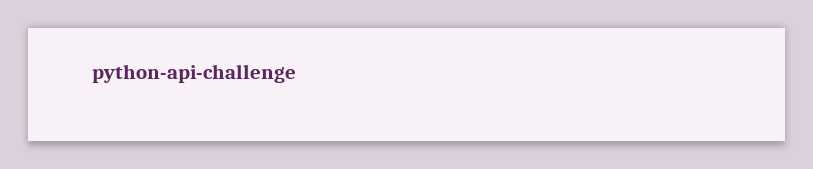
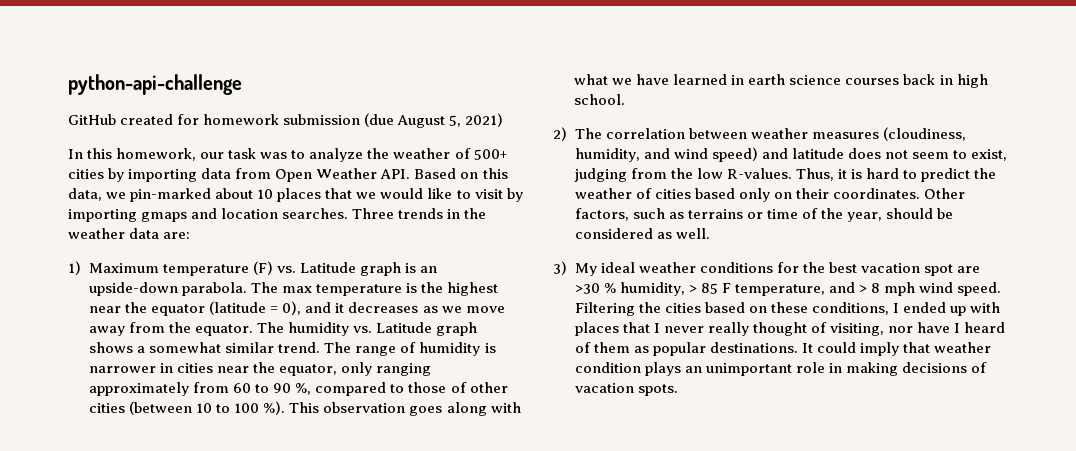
(296, 73) none -> [68,113,504,128] [68,148,508,162] [68,168,508,182] [68,188,523,202] [68,208,487,222] [68,228,191,239] [68,261,438,276] [89,282,499,296] [89,301,505,316] [89,322,478,336] [89,342,496,356] [89,362,432,376] [89,382,508,396] [89,401,521,416] [574,74,988,88] [574,94,626,105] [553,127,966,141] [574,147,1007,162] [573,168,997,182] [574,188,965,202] [574,208,954,222] [574,228,710,239] [553,261,980,276] [574,282,1002,296] [574,302,1000,316] [574,322,1006,336] [574,342,991,356] [574,362,987,376] [574,383,678,396] // GitHub created for homework submission (due August 5, 2021) // In this homework, our task was to analyze the weather of 500+ cities by importing data from Open Weather API. Based on this data, we pin-marked about 10 places that we would like to visit by importing gmaps and location searches. Three trends in the weather data are: // 1) Maximum temperature (F) vs. Latitude graph is an upside-down parabola. The max temperature is the highest near the equator (latitude = 0), and it decreases as we move away from the equator. The humidity vs. Latitude graph shows a somewhat similar trend. The range of humidity is narrower in cities near the equator, only ranging approximately from 60 to 90 %, compared to those of other cities (between 10 to 100 %). This observation goes along with what we have learned in earth science courses back in high school. // 2) The correlation between weather measures (cloudiness, humidity, and wind speed) and latitude does not seem to exist, judging from the low R-values. Thus, it is hard to predict the weather of cities based only on their coordinates. Other factors, such as terrains or time of the year, should be considered as well. // 3) My ideal weather conditions for the best vacation spot are >30 % humidity, > 85 F temperature, and > 8 mph wind speed. Filtering the cities based on these conditions, I ended up with places that I never really thought of visiting, nor have I heard of them as popular destinations. It could imply that weather condition plays an unimportant role in making decisions of vacation spots.

